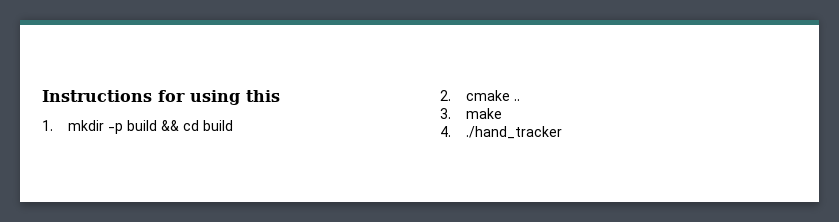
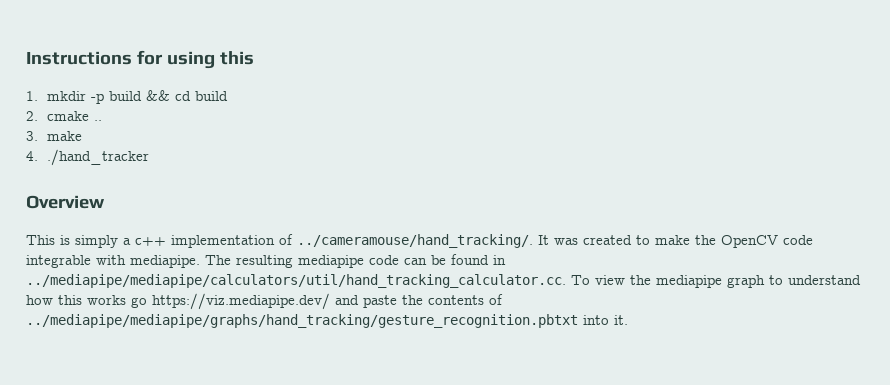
(563, 132) none -> [26,195,105,209] [26,234,813,248] [26,254,506,268] [26,274,861,288] [26,293,503,310] [26,314,628,328] // Overview // This is simply a c++ implementation of ../cameramouse/hand_tracking/. It was created to make the OpenCV code integrable with mediapipe. The resulting mediapipe code can be found in ../mediapipe/mediapipe/calculators/util/hand_tracking_calculator.cc. To view the mediapipe graph to understand how this works go https://viz.mediapipe.dev/ and paste the contents of ../mediapipe/mediapipe/graphs/hand_tracking/gesture_recognition.pbtxt into it.

